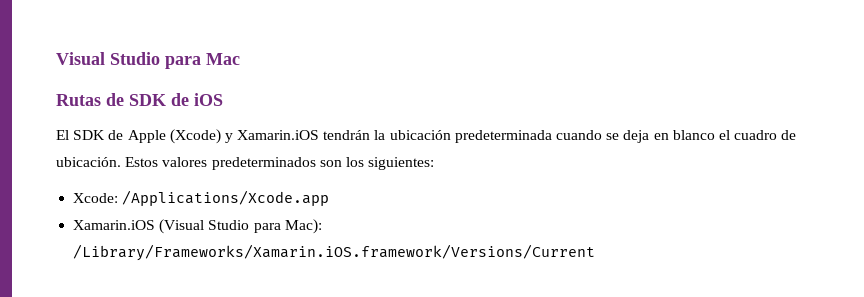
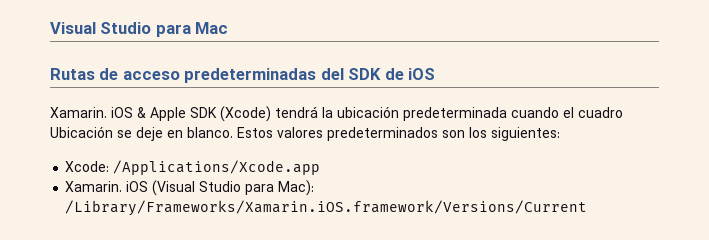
(124, 99) none -> [122,68,344,83] acceso predeterminadas del
[56,129,797,144] [56,157,121,167] El SDK de Apple (Xcode) y Xamarin.iOS tendrán la ubicación predeterminada cuando se deja en blanco el cuadro de ubicación. -> [50,106,623,122] [50,126,233,141] Xamarin. iOS & Apple SDK (Xcode) tendrá la ubicación predeterminada cuando el cuadro Ubicación se deje en blanco.
[73,220,156,230] Xamarin.iOS -> [65,181,149,192] Xamarin. iOS

